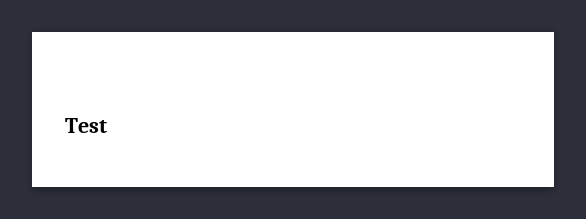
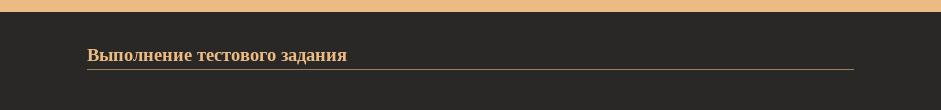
[65,118,107,133] Test -> [87,49,347,65] Выполнение тестового задания

